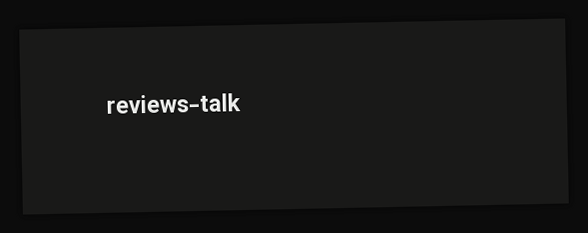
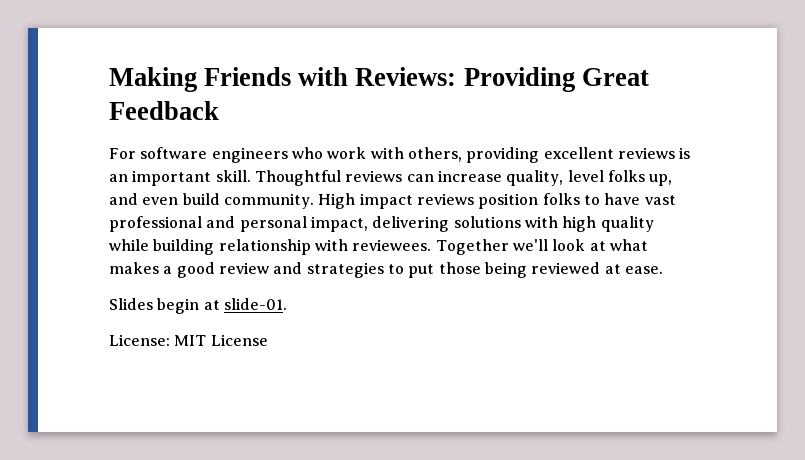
[106,93,241,114] reviews-talk -> [109,67,649,92] [109,101,219,120] [109,147,691,163] [109,170,673,186] [109,193,676,209] [109,216,654,232] [109,239,648,255] [109,262,663,278] [109,298,287,314] [109,334,268,346] Making Friends with Reviews: Providing Great Feedback // For software engineers who work with others, providing excellent reviews is an important skill. Thoughtful reviews can increase quality, level folks up, and even build community. High impact reviews position folks to have vast professional and personal impact, delivering solutions with high quality while building relationship with reviewees. Together we'll look at what makes a good review and strategies to put those being reviewed at ease. // Slides begin at slide-01. // License: MIT License

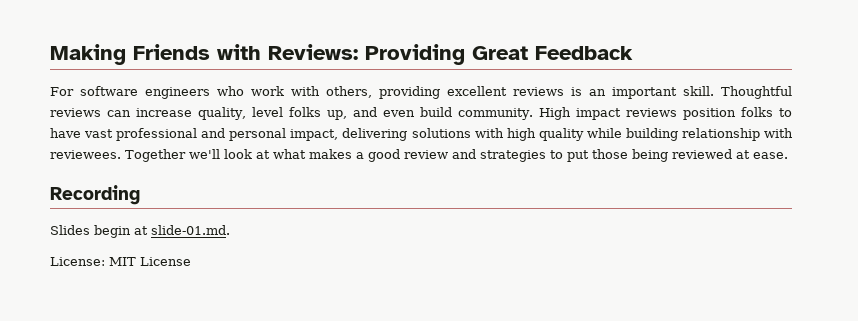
(663, 270) none -> [50,185,140,205] // Recording
[223,298,287,310] slide-01. -> [151,225,230,235] slide-01.md.

